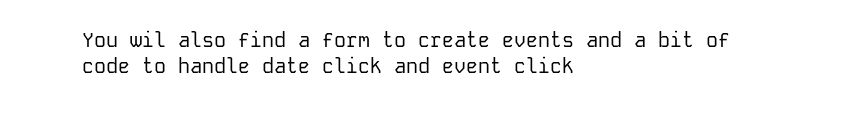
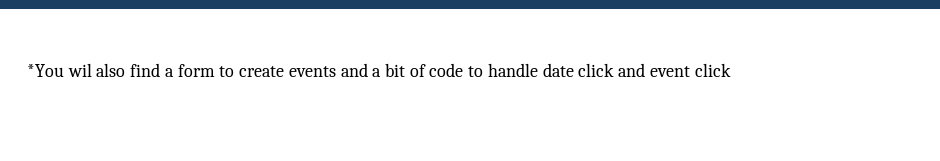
[82,33,118,47] You -> [27,64,64,77] *You

